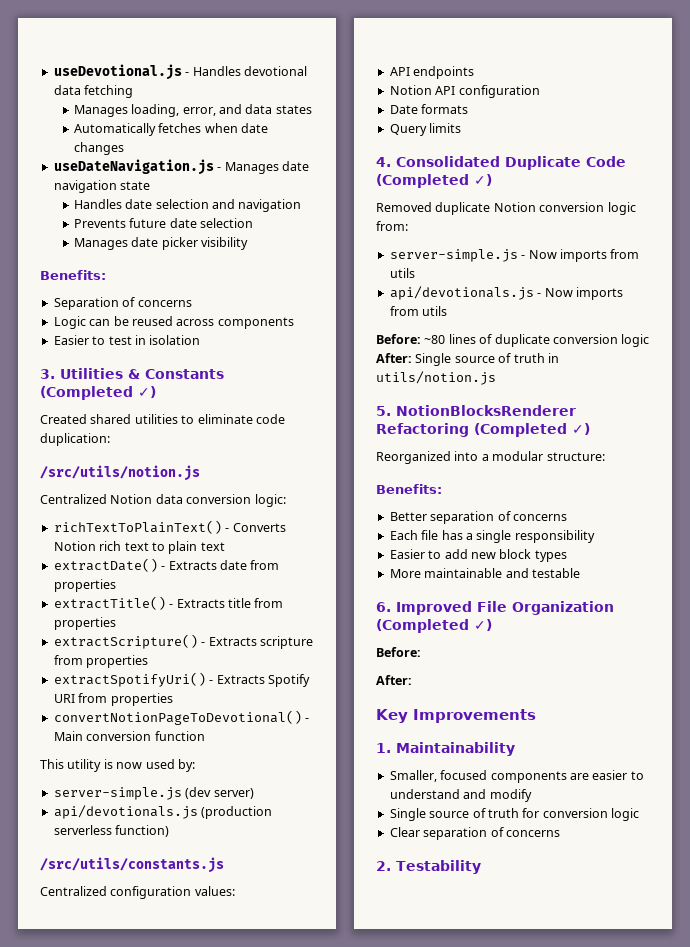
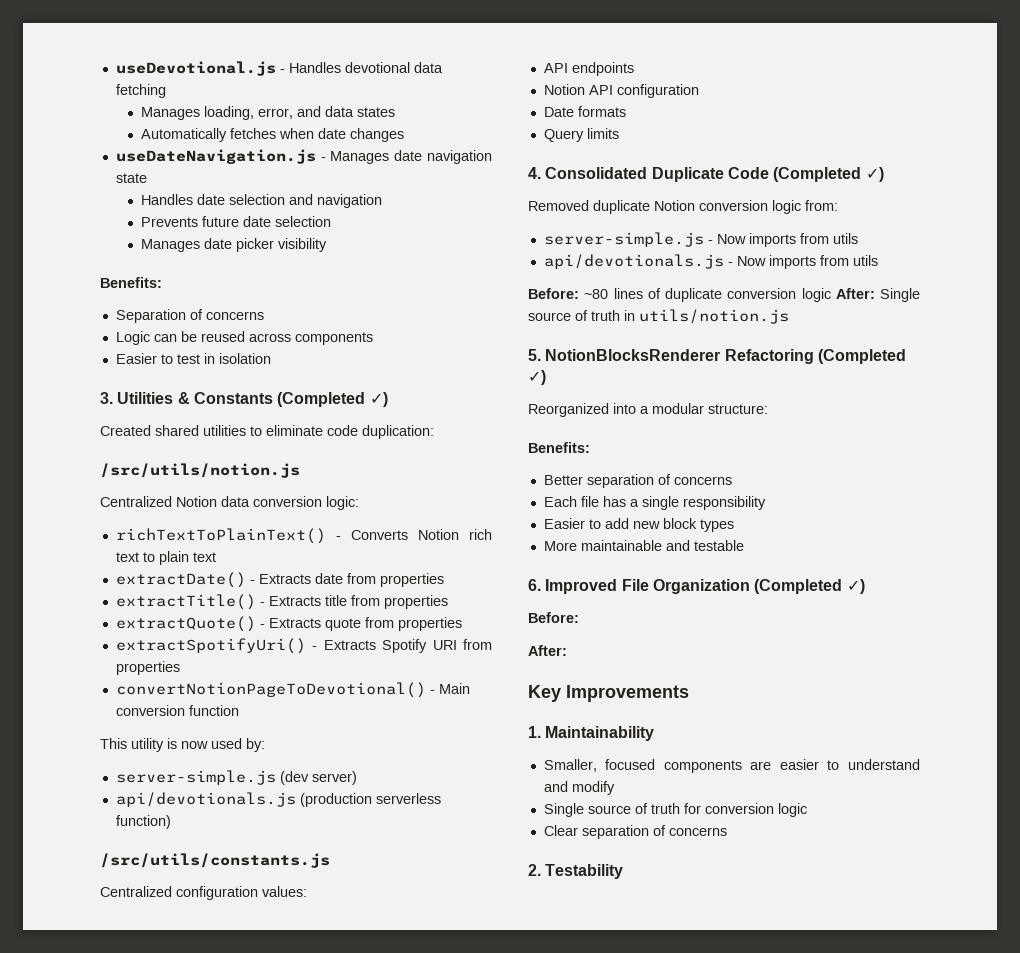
[53,634,313,649] extractScripture() - Extracts scripture -> [115,616,361,632] extractQuote() - Extracts quote

